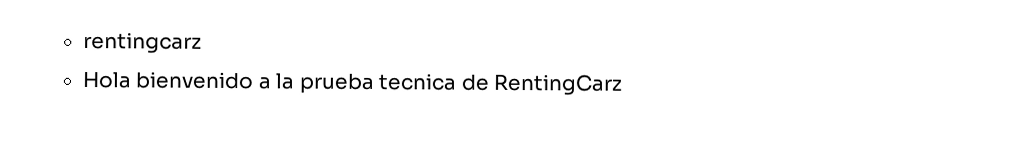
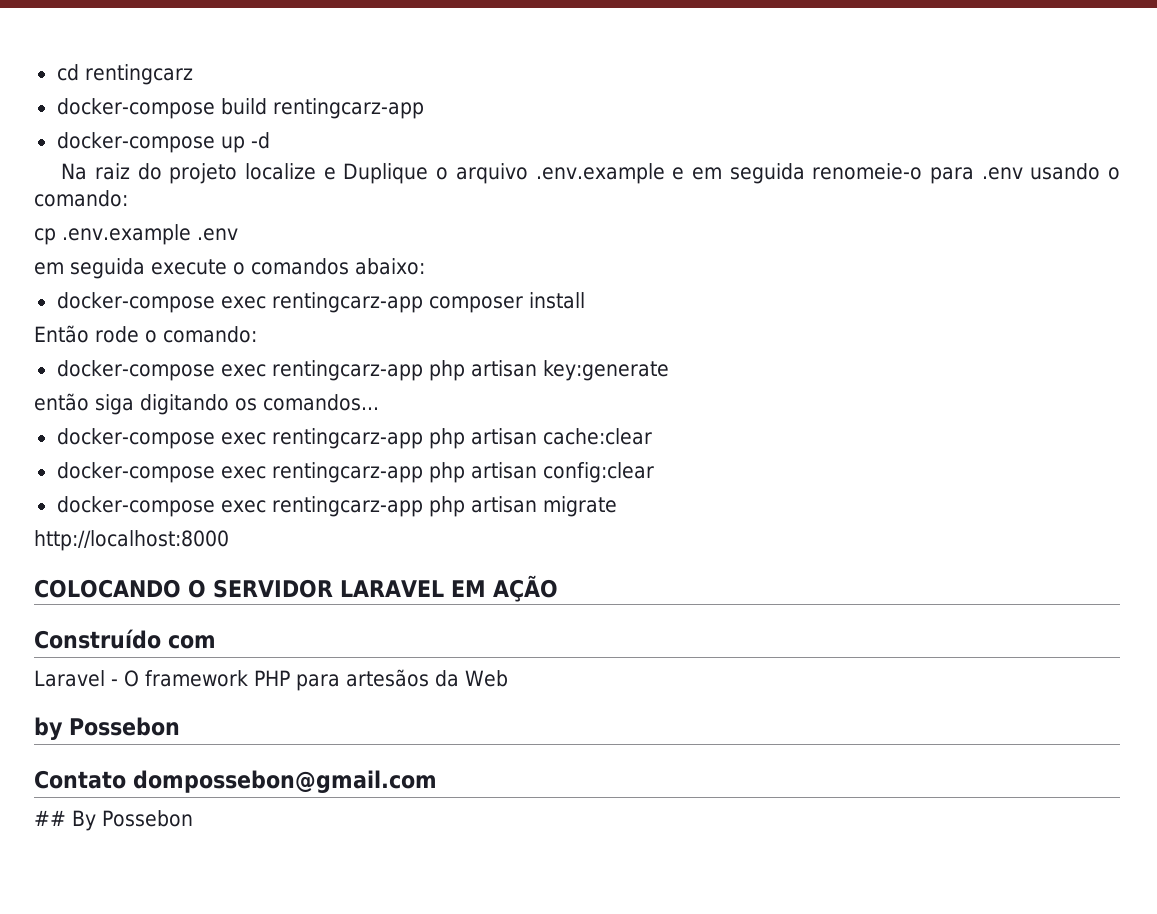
(82, 42) none -> [56,64,79,81] cd
[81,71,623,96] Hola bienvenido a la prueba tecnica de RentingCarz -> [56,98,424,119] [56,132,270,153] [61,163,1121,184] [34,190,128,207] [34,224,238,245] [34,258,425,279] [56,292,585,313] [34,325,257,343] [56,360,670,381] [34,393,379,415] [56,428,652,449] [56,462,654,483] [56,496,617,517] [34,530,229,551] [34,575,558,602] [34,629,216,649] [34,669,508,691] [34,717,180,740] [34,770,437,793] [34,810,193,831] docker-compose build rentingcarz-app // docker-compose up -d // Na raiz do projeto localize e Duplique o arquivo .env.example e em seguida renomeie-o para .env usando o comando: // cp .env.example .env // em seguida execute o comandos abaixo: // docker-compose exec rentingcarz-app composer install // Então rode o comando: // docker-compose exec rentingcarz-app php artisan key:generate // então siga digitando os comandos... // docker-compose exec rentingcarz-app php artisan cache:clear // docker-compose exec rentingcarz-app php artisan config:clear // docker-compose exec rentingcarz-app php artisan migrate // http://localhost:8000 // COLOCANDO O SERVIDOR LARAVEL EM AÇÃO // Construído com // Laravel - O framework PHP para artesãos da Web // by Possebon // Contato dompossebon@gmail.com // ## By Possebon

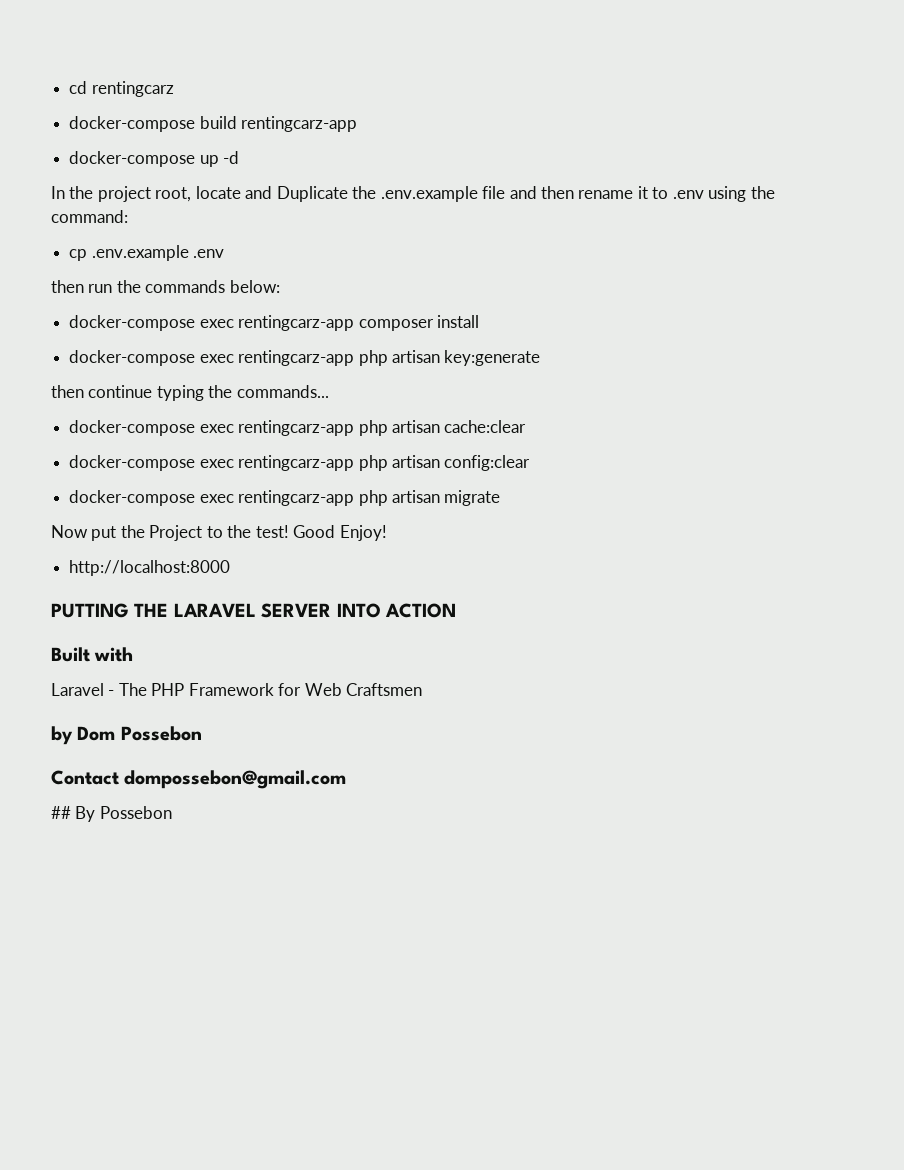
[61,163,1121,184] [34,190,128,207] [34,224,238,245] [34,258,425,279] Na raiz do projeto localize e Duplique o arquivo .env.example e em seguida renomeie-o para .env usando o comando: // cp .env.example .env // em seguida execute o comandos abaixo: -> [51,186,775,202] [51,210,128,223] [69,245,225,261] [51,280,280,293] In the project root, locate and Duplicate the .env.example file and then rename it to .env using the command: // cp .env.example .env // then run the commands below:
[34,325,257,343] // Então rode o comando: -> (479, 321) none
[34,393,379,415] então siga digitando os comandos... -> [51,385,329,401] then continue typing the commands...
[34,530,229,551] [34,575,558,602] [34,629,216,649] [34,669,459,691] http://localhost:8000 // COLOCANDO O SERVIDOR LARAVEL EM AÇÃO // Construído com // Laravel - O framework PHP para artesãos da -> [51,525,387,541] [69,560,231,576] [51,603,456,618] [51,647,134,662] [51,683,302,696] Now put the Project to the test! Good Enjoy! // http://localhost:8000 // PUTTING THE LARAVEL SERVER INTO ACTION // Built with // Laravel - The PHP Framework for
(508, 678) none -> [346,683,423,696] Craftsmen
(63, 728) none -> [77,726,116,741] Dom
[34,770,126,789] Contato -> [51,770,119,785] Contact

